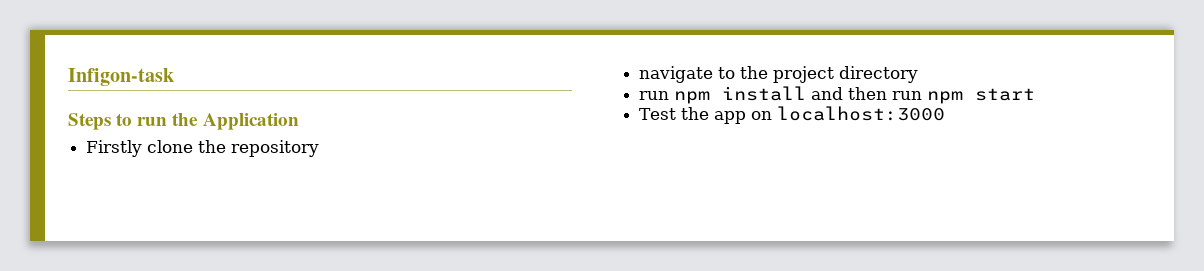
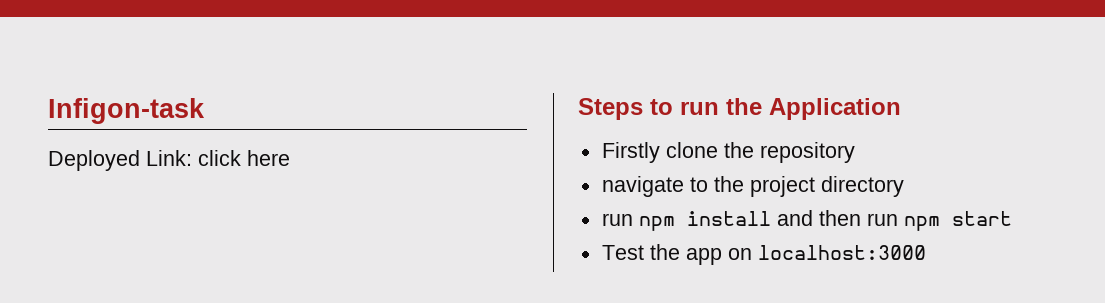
(174, 77) none -> [48,150,290,171] // Deployed Link: click here

